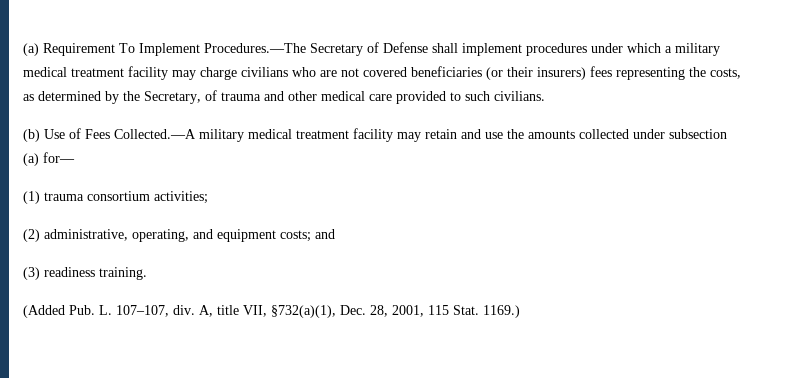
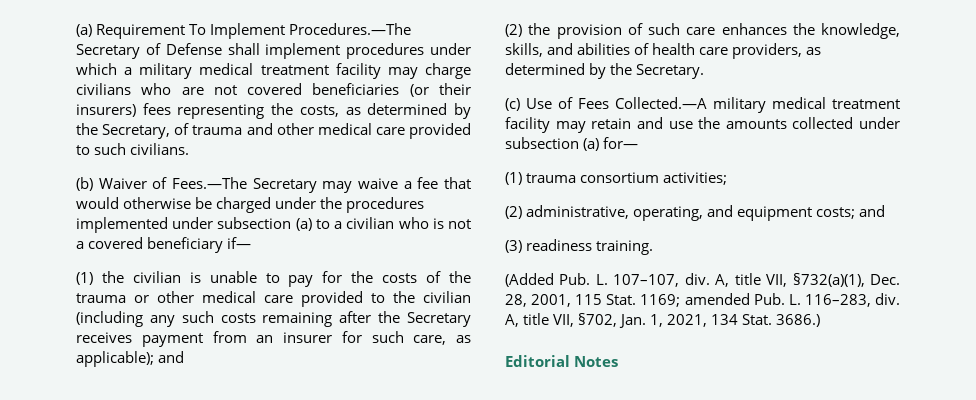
(40, 135) none -> [98,177,472,193] [76,197,425,213] [76,217,472,233] [76,237,252,253] [76,271,472,287] [76,291,471,307] [76,311,472,327] [76,331,471,347] [76,351,185,367] [505,23,900,39] [505,43,822,59] [505,63,705,79] [505,98,520,111] Waiver of Fees.—The Secretary may waive a fee that would otherwise be charged under the procedures implemented under subsection (a) to a civilian who is not a covered beneficiary if— // (1) the civilian is unable to pay for the costs of the trauma or other medical care provided to the civilian (including any such costs remaining after the Secretary receives payment from an insurer for such care, as applicable); and // (2) the provision of such care enhances the knowledge, skills, and abilities of health care providers, as determined by the Secretary. // (c)
[483,305,520,318] 1169.) -> [640,293,900,307] [505,313,821,328] [505,355,619,367] 1169; amended Pub. L. 116–283, div. A, title VII, §702, Jan. 1, 2021, 134 Stat. 3686.) // Editorial Notes

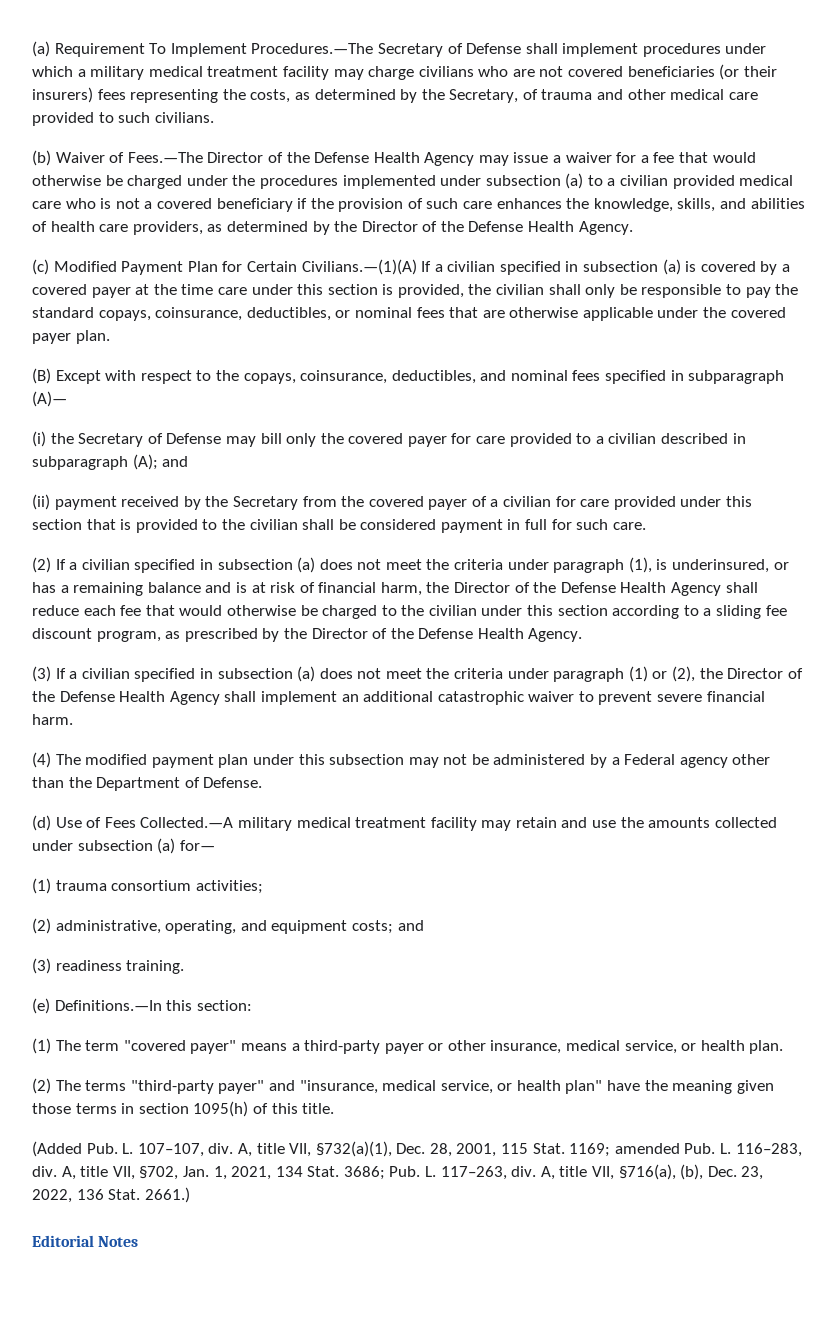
[252,178,398,193] Secretary may waive -> [207,152,637,166] Director of the Defense Health Agency may issue a waiver for
(395, 223) none -> [672,175,794,189] [32,201,61,209] provided medical care
[227,237,252,249] [76,271,472,287] [76,291,471,307] [76,311,472,327] [76,331,471,347] [76,351,185,367] [505,24,522,37] if— // (1) the civilian is unable to pay for the costs of the trauma or other medical care provided to the civilian (including any such costs remaining after the Secretary receives payment from an insurer for such care, as applicable); and // (2) -> [297,198,308,209] if
[636,64,705,79] [505,98,520,111] Secretary. // (c) -> [361,221,633,235] [32,259,791,275] [32,284,799,298] [32,307,786,321] [32,330,110,344] [32,368,785,384] [32,391,67,407] [32,431,746,447] [32,454,189,470] [32,494,753,510] [32,519,646,533] [32,557,789,573] [32,582,758,596] [32,605,787,619] [32,628,583,642] [32,666,803,682] [32,691,765,705] [32,714,73,725] [32,752,771,768] [32,777,263,791] [32,815,51,831] Director of the Defense Health Agency. // (c) Modified Payment Plan for Certain Civilians.—(1)(A) If a civilian specified in subsection (a) is covered by a covered payer at the time care under this section is provided, the civilian shall only be responsible to pay the standard copays, coinsurance, deductibles, or nominal fees that are otherwise applicable under the covered payer plan. // (B) Except with respect to the copays, coinsurance, deductibles, and nominal fees specified in subparagraph (A)— // (i) the Secretary of Defense may bill only the covered payer for care provided to a civilian described in subparagraph (A); and // (ii) payment received by the Secretary from the covered payer of a civilian for care provided under this section that is provided to the civilian shall be considered payment in full for such care. // (2) If a civilian specified in subsection (a) does not meet the criteria under paragraph (1), is underinsured, or has a remaining balance and is at risk of financial harm, the Director of the Defense Health Agency shall reduce each fee that would otherwise be charged to the civilian under this section according to a sliding fee discount program, as prescribed by the Director of the Defense Health Agency. // (3) If a civilian specified in subsection (a) does not meet the criteria under paragraph (1) or (2), the Director of the Defense Health Agency shall implement an additional catastrophic waiver to prevent severe financial harm. // (4) The modified payment plan under this subsection may not be administered by a Federal agency other than the Department of Defense. // (d)
(654, 247) none -> [32,998,252,1014] [32,1038,784,1054] [32,1078,774,1094] [32,1101,335,1117] // (e) Definitions.—In this section: // (1) The term "covered payer" means a third-party payer or other insurance, medical service, or health plan. // (2) The terms "third-party payer" and "insurance, medical service, or health plan" have the meaning given those terms in section 1095(h) of this title.
[776,314,821,327] 3686.) -> [343,1164,764,1180] [32,1187,190,1203] 3686; Pub. L. 117–263, div. A, title VII, §716(a), (b), Dec. 23, 2022, 136 Stat. 2661.)

